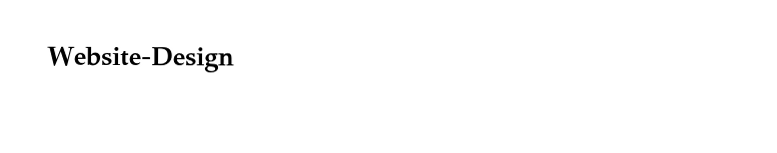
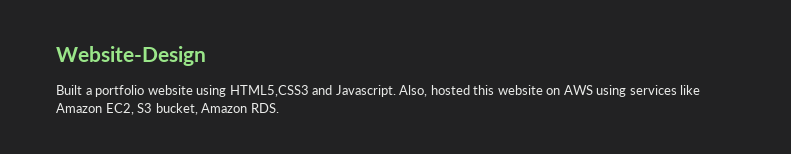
(235, 59) none -> [56,85,701,97] [56,103,279,115] // Built a portfolio website using HTML5,CSS3 and Javascript. Also, hosted this website on AWS using services like Amazon EC2, S3 bucket, Amazon RDS.

